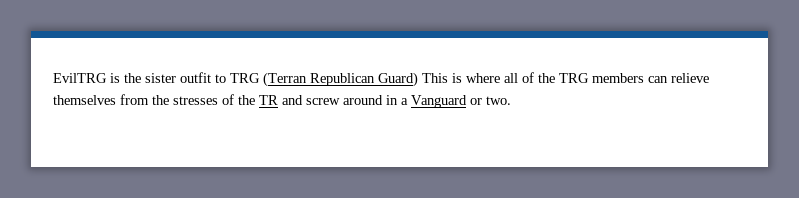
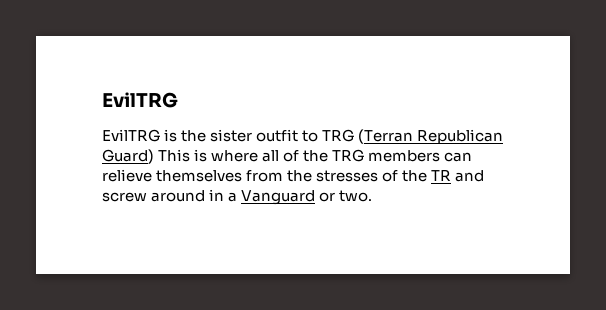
[53,73,107,83] EvilTRG -> [102,92,178,108] [102,129,160,142] EvilTRG // EvilTRG

